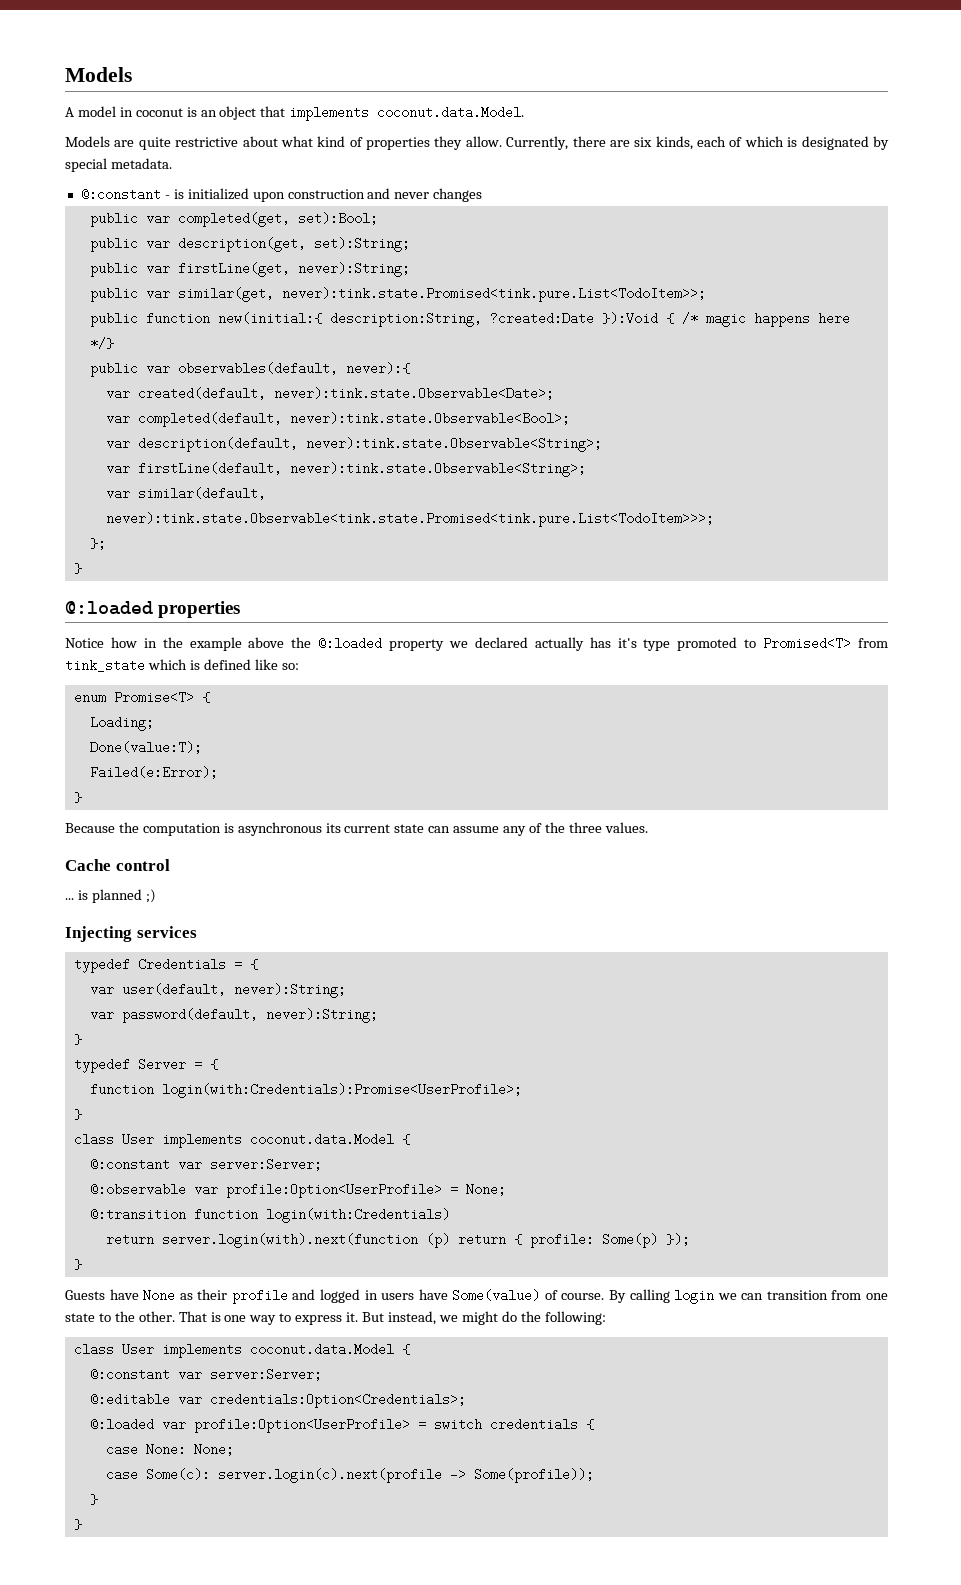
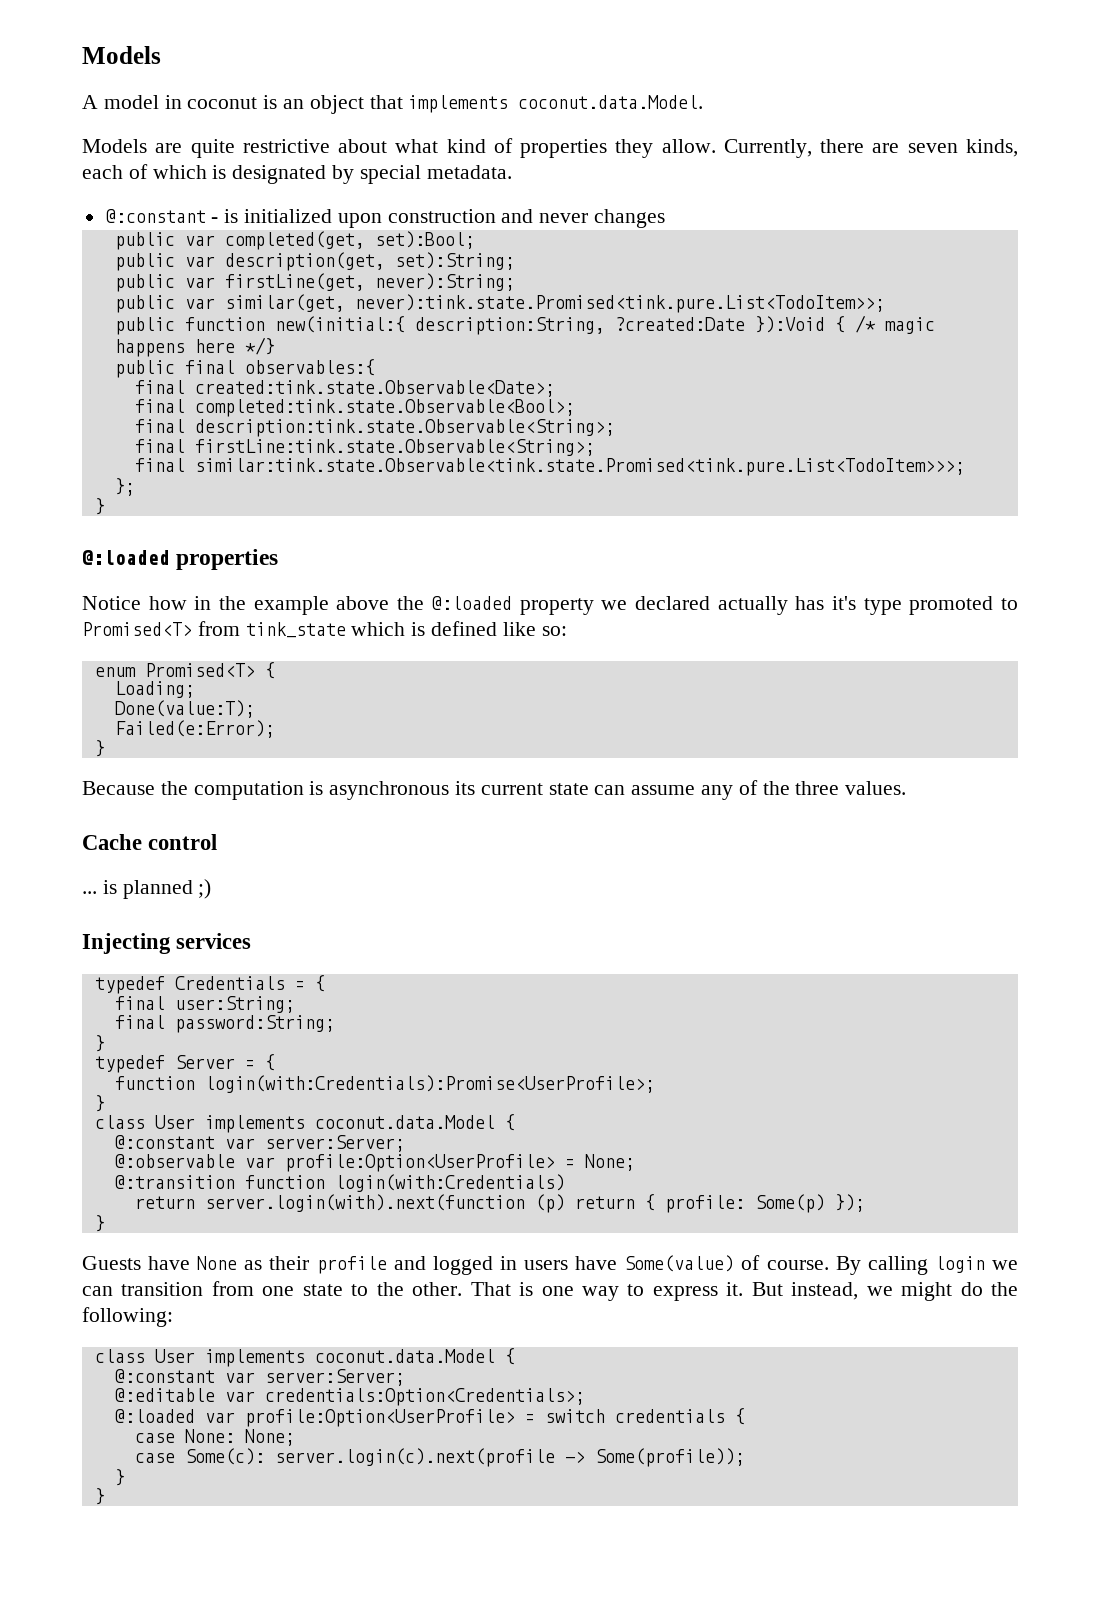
[634,137,653,147] six -> [907,143,958,153] seven
[145,362,410,375] [105,387,554,400] [105,412,570,427] [105,437,602,452] [105,462,586,477] [105,487,266,500] [105,512,714,527] var observables(default, never):{ // var created(default, never):tink.state.Observable<Date>; // var completed(default, never):tink.state.Observable<Bool>; // var description(default, never):tink.state.Observable<String>; // var firstLine(default, never):tink.state.Observable<String>; // var similar(default, never):tink.state.Observable<tink.state.Promised<tink.pure.List<TodoItem>>>; -> [184,359,375,376] [134,380,555,397] [134,399,575,417] [134,419,615,437] [134,439,595,456] [134,458,965,476] final observables:{ // final created:tink.state.Observable<Date>; // final completed:tink.state.Observable<Bool>; // final description:tink.state.Observable<String>; // final firstLine:tink.state.Observable<String>; // final similar:tink.state.Observable<tink.state.Promised<tink.pure.List<TodoItem>>>;
[113,691,194,704] Promise<T> -> [144,663,255,677] Promised<T>
[89,983,346,998] [89,1008,378,1023] var user(default, never):String; // var password(default, never):String; -> [114,996,295,1013] [114,1015,335,1033] final user:String; // final password:String;

